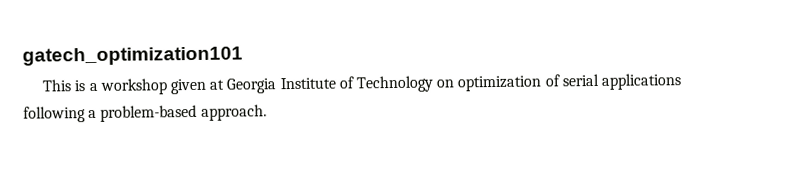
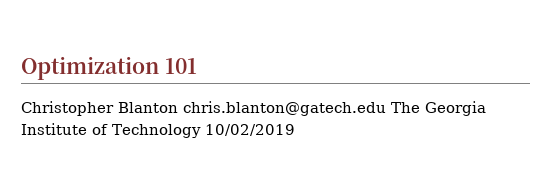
[22,46,243,66] [42,73,681,95] [23,104,267,123] gatech_optimization101 // This is a workshop given at Georgia Institute of Technology on optimization of serial applications following a problem-based approach. -> [21,56,197,80] [21,101,486,116] [21,123,295,138] Optimization 101 // Christopher Blanton chris.blanton@gatech.edu The Georgia Institute of Technology 10/02/2019

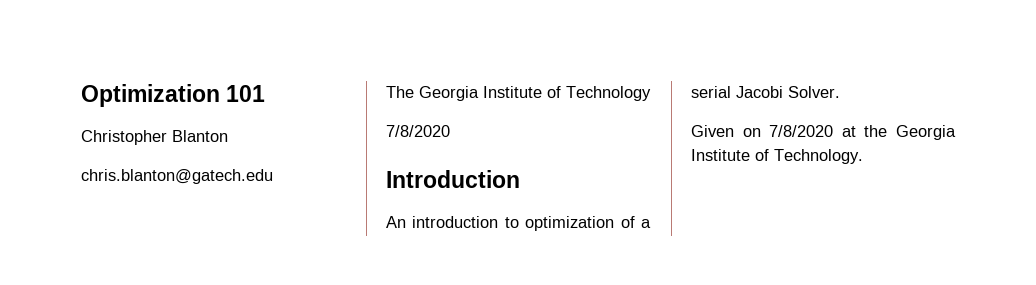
(178, 107) none -> (228, 136) //
(386, 108) none -> (273, 176) //
[204,124,295,136] 10/02/2019 -> [386,125,450,137] [386,170,520,188] [386,216,651,231] [691,86,840,98] [691,125,956,140] [691,149,863,164] // 7/8/2020 // Introduction // An introduction to optimization of a serial Jacobi Solver. // Given on 7/8/2020 at the Georgia Institute of Technology.

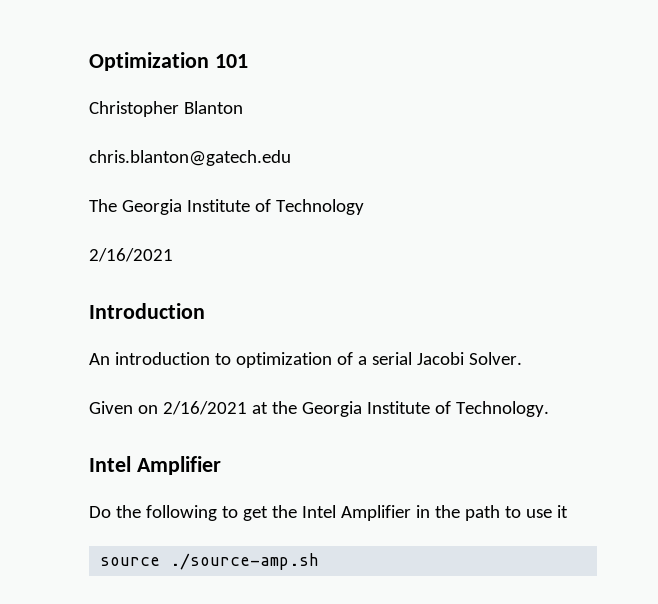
[386,125,450,137] 7/8/2020 -> [89,248,173,262] 2/16/2021
[769,125,834,137] 7/8/2020 -> [162,401,247,415] 2/16/2021
(863, 156) none -> [89,456,221,475] [89,505,568,521] [100,553,320,570] // Intel Amplifier // Do the following to get the Intel Amplifier in the path to use it // source ./source-amp.sh

